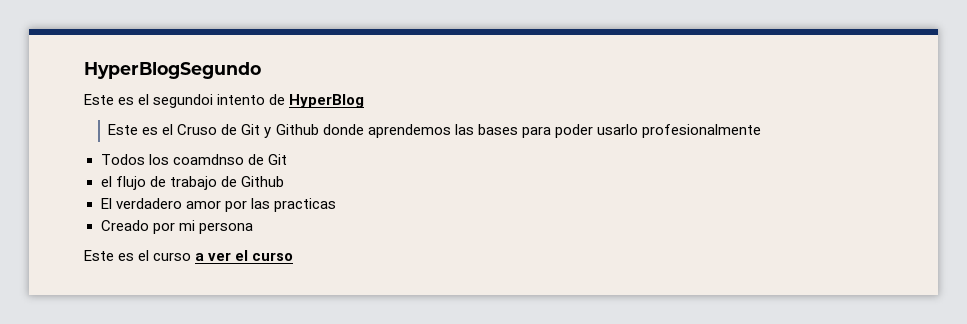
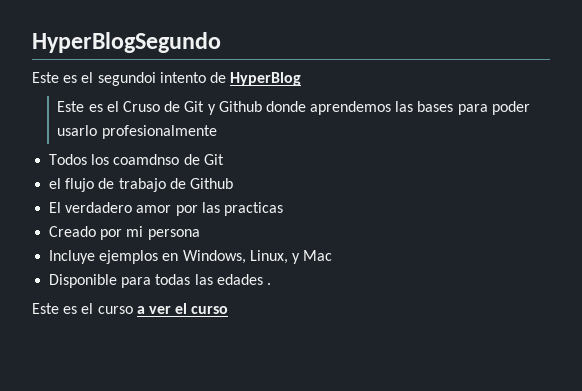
(253, 228) none -> [49,250,333,264] [49,274,271,288] // Incluye ejemplos en Windows, Linux, y Mac // Disponible para todas las edades .

